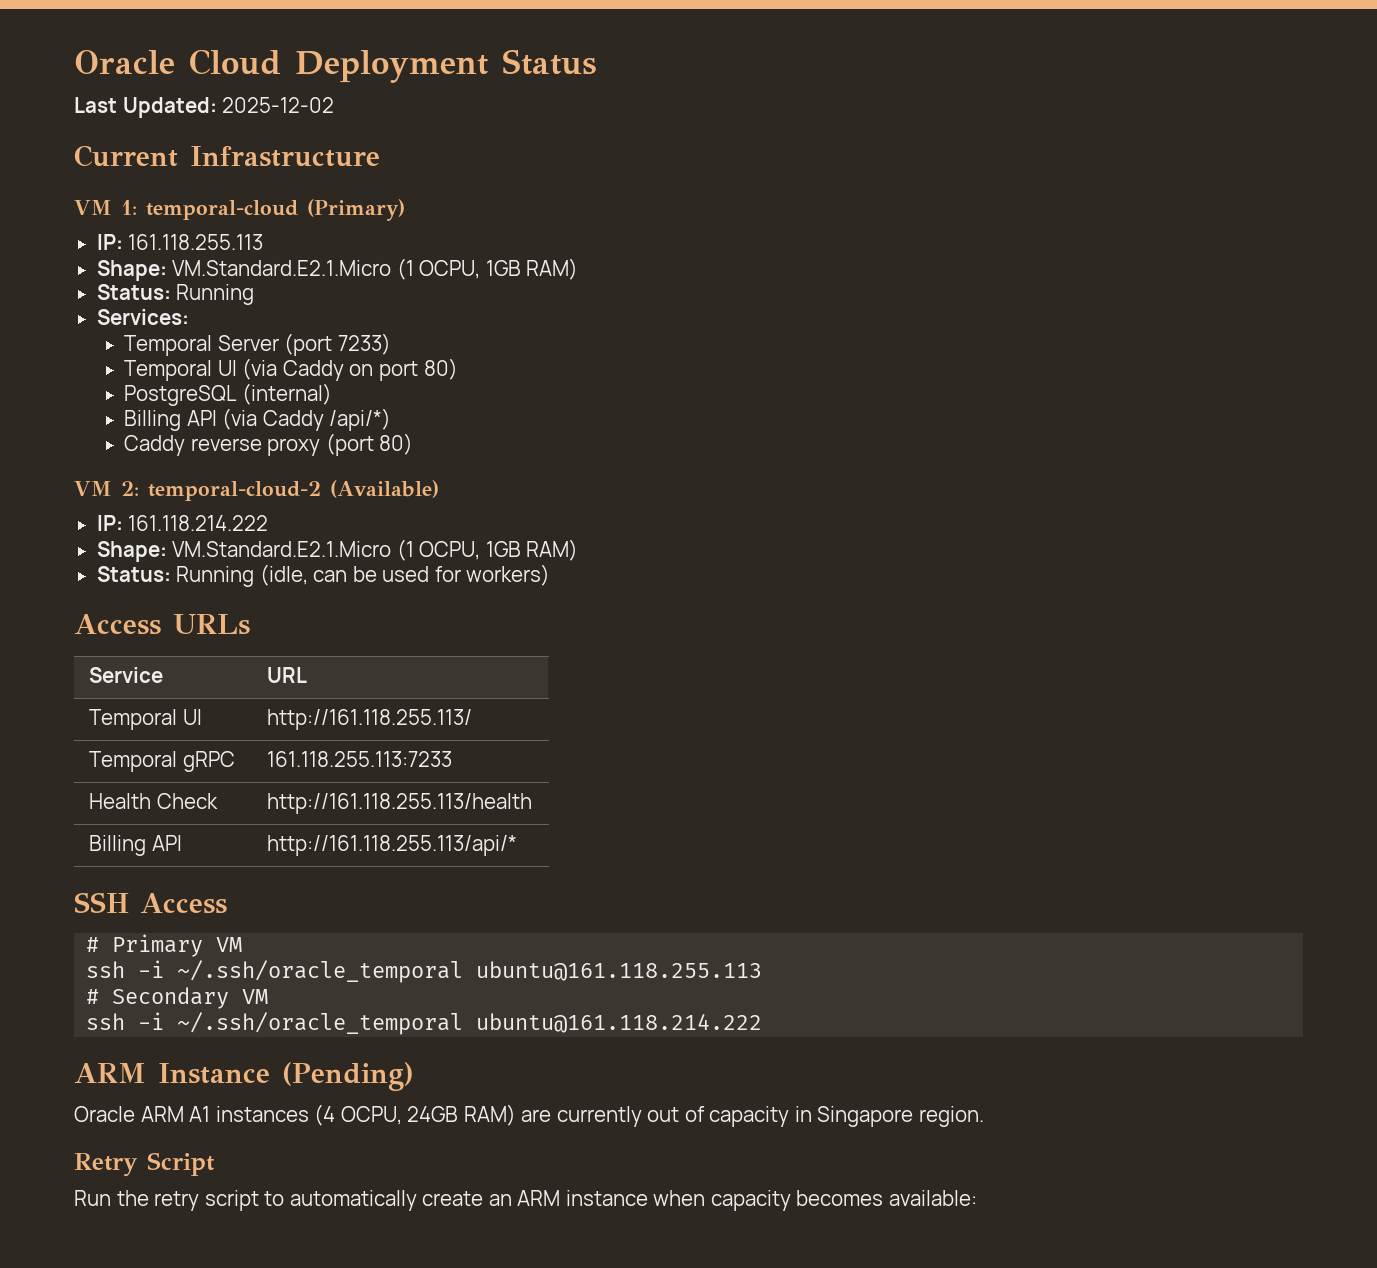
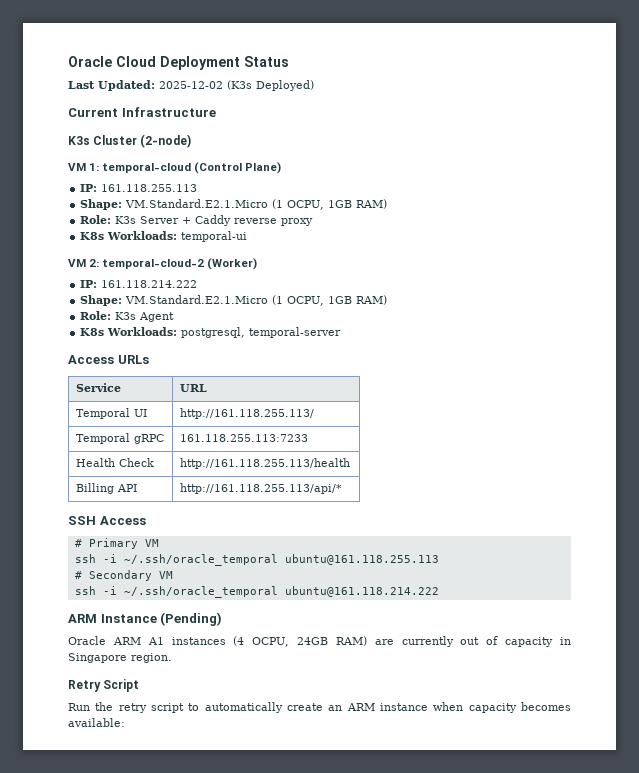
(335, 105) none -> [227,80,314,91] (K3s Deployed)
(380, 156) none -> [68,134,192,148] // K3s Cluster (2-node)
[307,199,405,221] (Primary) -> [194,162,282,174] (Control Plane)
[96,284,255,305] [96,309,189,325] [124,333,391,356] [124,358,458,381] [124,383,332,406] [124,408,392,431] Status: Running // Services: // Temporal Server (port 7233) // Temporal UI (via Caddy on port 80) // PostgreSQL (internal) // Billing API (via Caddy /api/*) // -> [80,215,192,224] Role: K3s Server +
[325,433,414,456] (port 80) -> [80,231,248,242] // K8s Workloads: temporal-ui
[330,480,439,498] (Available) -> [207,258,258,270] (Worker)
[96,564,551,587] Status: Running (idle, can be used for workers) -> [80,311,175,322] [80,327,342,338] Role: K3s Agent // K8s Workloads: postgresql, temporal-server

